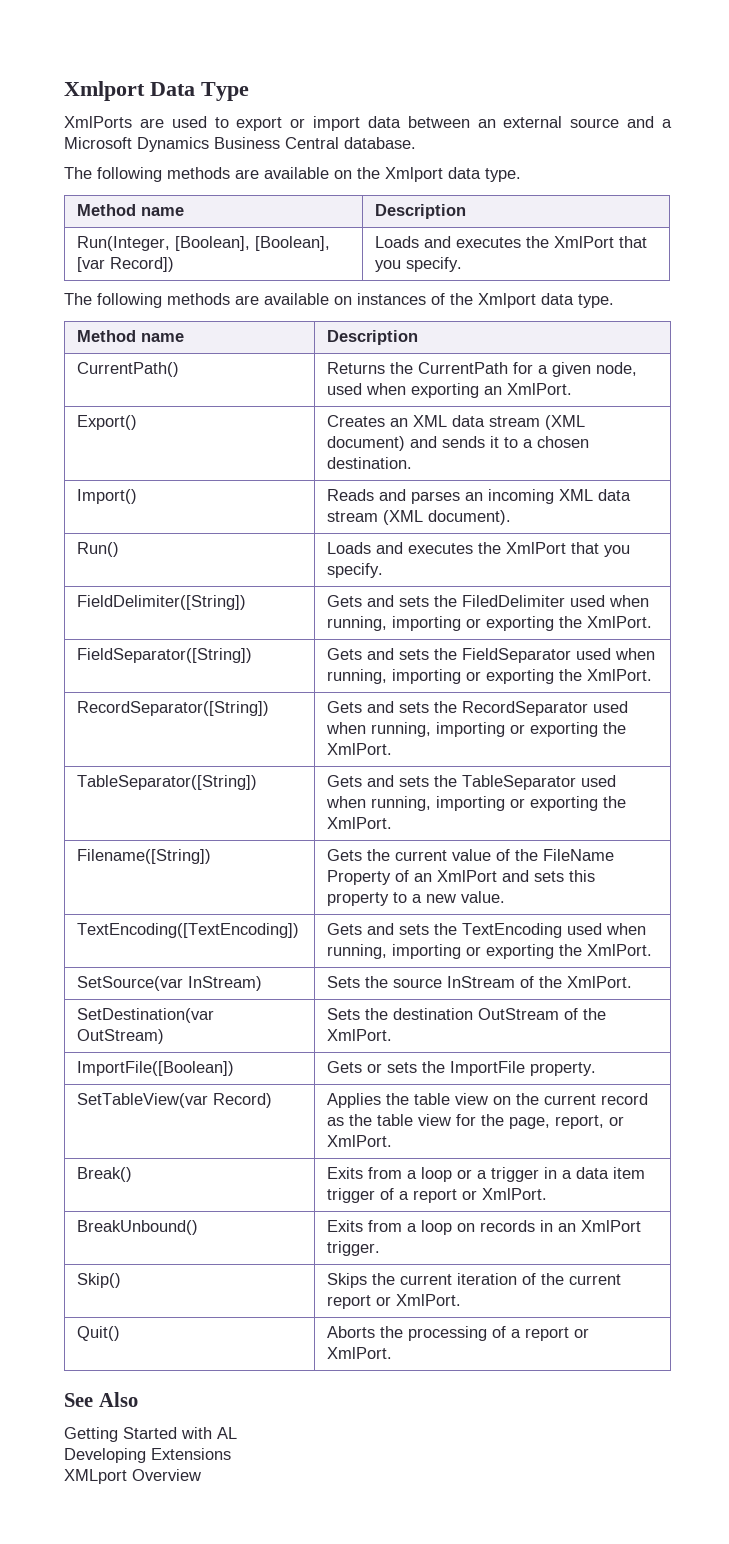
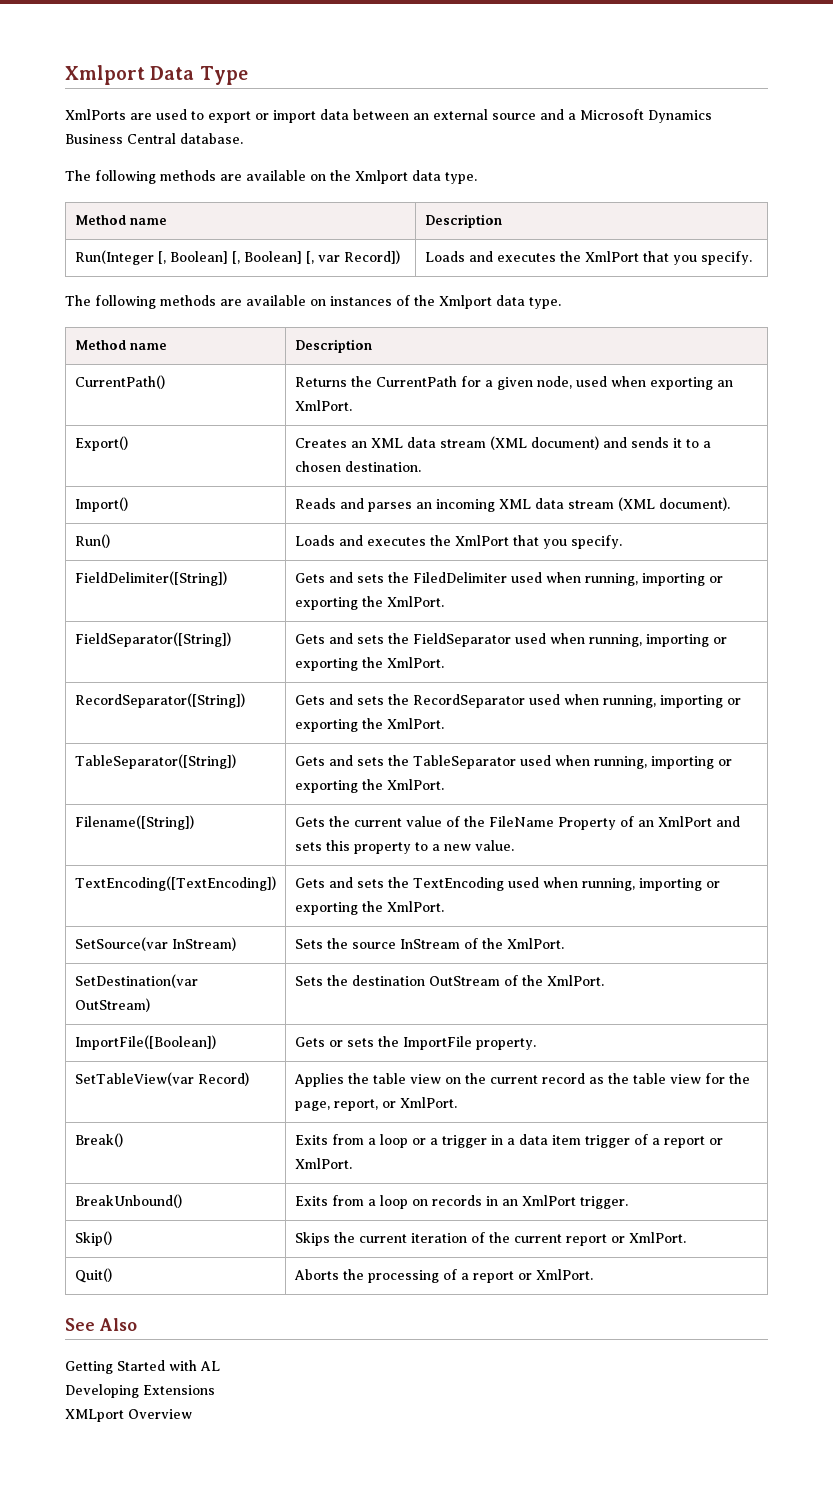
[76,236,330,251] [76,257,105,272] Run(Integer, [Boolean], [Boolean], [var -> [74,250,340,265] Run(Integer [, Boolean] [, Boolean] [, var

